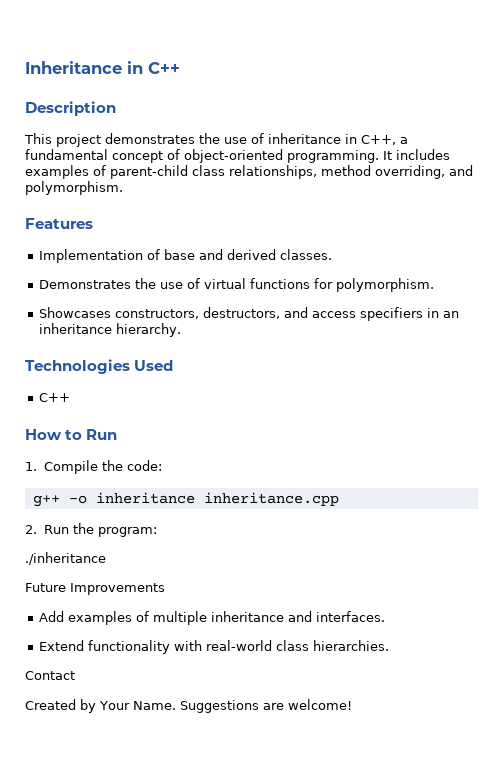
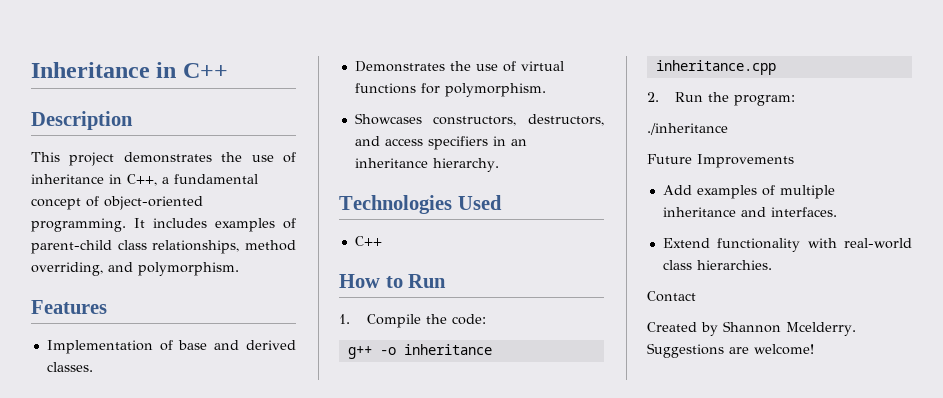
[99,701,176,710] Your Name. -> [723,321,856,336] Shannon Mcelderry.

